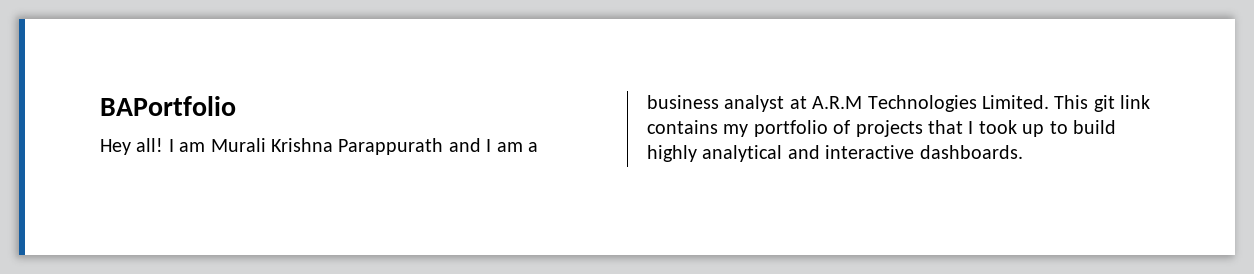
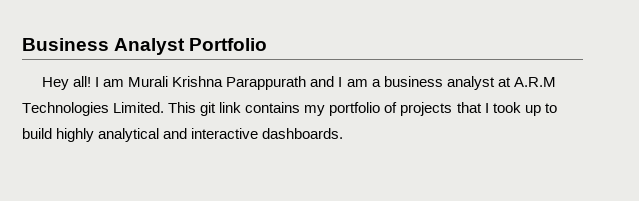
[100,96,236,116] BAPortfolio -> [22,38,268,55] Business Analyst Portfolio

